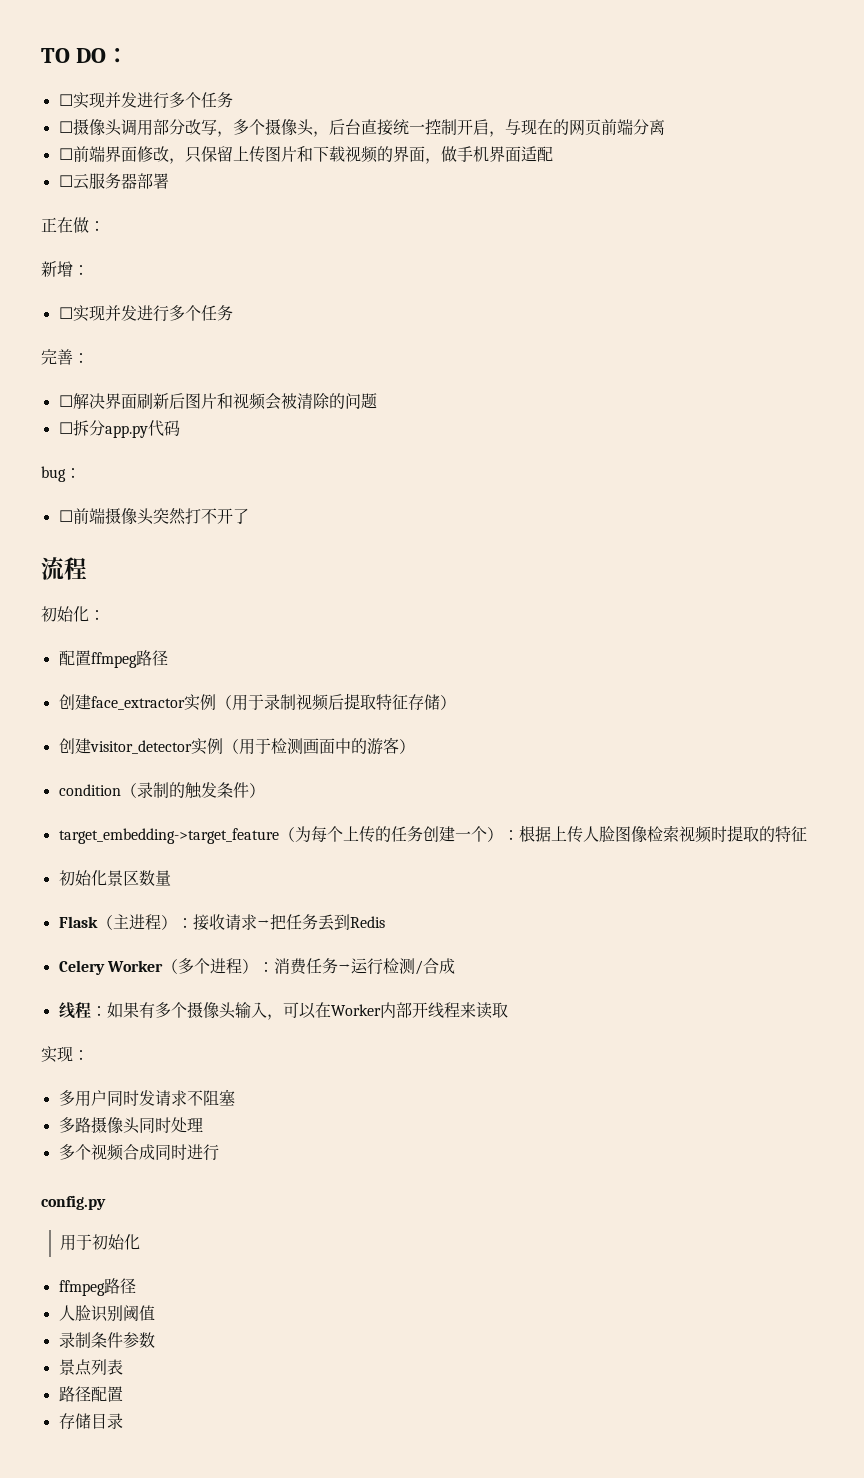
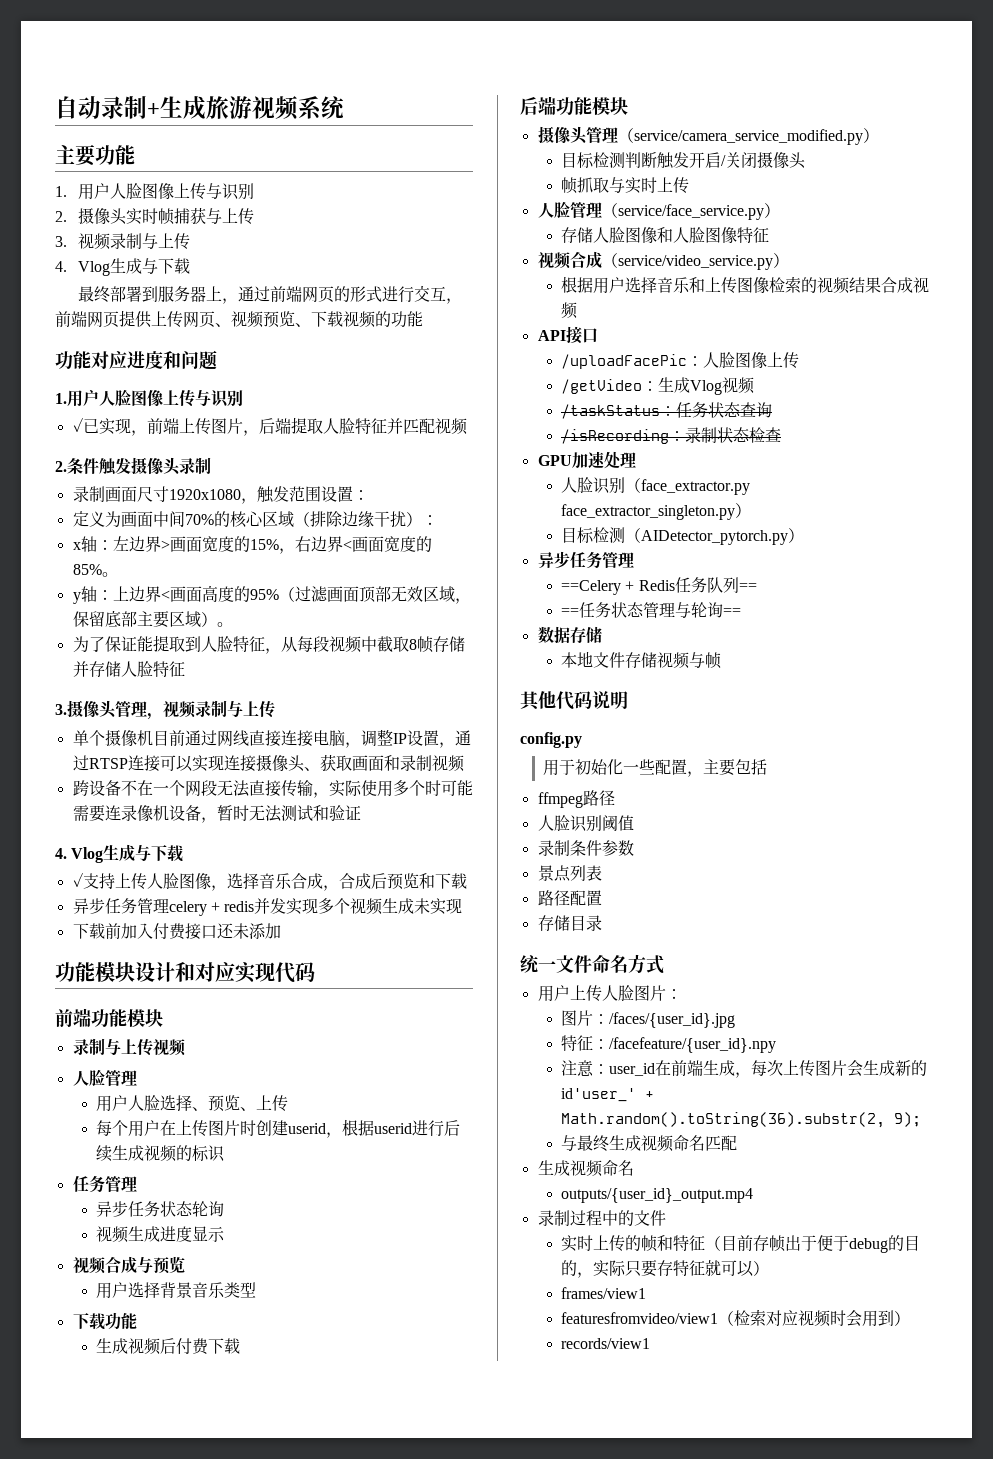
[41,48,130,63] [58,92,233,109] [58,119,665,137] [58,146,553,164] [58,173,169,190] [41,217,105,233] [41,261,89,277] [58,305,233,322] [41,349,89,365] [58,393,377,410] [58,420,180,438] [41,466,81,482] [58,508,249,525] [41,557,87,580] [41,606,105,622] [58,650,168,668] [58,693,456,711] [58,737,415,755] [58,782,265,799] [58,825,807,844] [58,870,171,886] [58,914,385,931] [58,958,455,975] [58,1002,508,1020] [41,1046,89,1063] [58,1089,235,1107] [58,1117,203,1134] [58,1144,219,1161] TO DO： // ☐实现并发进行多个任务 // ☐摄像头调用部分改写，多个摄像头，后台直接统一控制开启，与现在的网页前端分离 // ☐前端界面修改，只保留上传图片和下载视频的界面，做手机界面适配 // ☐云服务器部署 // 正在做： // 新增： // ☐实现并发进行多个任务 // 完善： // ☐解决界面刷新后图片和视频会被清除的问题 // ☐拆分app.py代码 // bug： // ☐前端摄像头突然打不开了 // 流程 // 初始化： // 配置ffmpeg路径 // 创建face_extractor实例（用于录制视频后提取特征存储） // 创建visitor_detector实例（用于检测画面中的游客） // condition（录制的触发条件） // target_embedding->target_feature（为每个上传的任务创建一个）：根据上传人脸图像检索视频时提取的特征 // 初始化景区数量 // Flask（主进程）：接收请求→把任务丢到Redis // Celery Worker（多个进程）：消费任务→运行检测/合成 // 线程：如果有多个摄像头输入，可以在Worker内部开线程来读取 // 实现： // 多用户同时发请求不阻塞 // 多路摄像头同时处理 // 多个视频合成同时进行 -> [55,96,345,120] [55,145,135,166] [55,183,255,200] [55,207,255,225] [55,233,191,250] [55,258,191,276] [78,285,463,304] [55,310,423,328] [55,350,217,370] [55,389,243,408] [72,417,468,436] [55,457,211,476] [72,486,369,504] [72,511,438,528] [72,536,432,554] [72,564,118,577] [72,585,471,604] [72,610,233,628] [72,635,465,654] [72,661,185,678] [55,700,275,720] [72,729,471,748] [72,754,465,772] [72,780,473,798] [72,805,361,823] [55,844,185,863] [72,872,467,891] [72,898,463,916] [72,923,281,940] [55,962,315,983] [55,1008,163,1027] [72,1038,186,1056] [72,1070,137,1087] [96,1095,289,1112] [96,1119,461,1138] [96,1145,226,1162] [72,1175,137,1193] [96,1201,225,1217] [96,1226,226,1243] [72,1256,185,1274] [96,1282,257,1299] [72,1312,137,1330] [96,1338,241,1355] [520,96,628,115] [537,126,879,145] [561,152,807,169] [561,177,690,194] [537,202,780,220] [561,227,770,244] [537,251,789,270] [561,276,930,294] [561,302,579,319] [537,326,598,344] [561,352,800,369] [561,377,756,395] [561,402,773,419] [561,427,782,444] [537,451,636,469] [561,477,751,495] [561,503,752,520] [561,527,805,545] [537,551,634,569] [561,577,757,595] [561,602,742,618] [537,626,602,644] [561,651,723,669] [520,691,628,711] 自动录制+生成旅游视频系统 // 主要功能 // 1.用户人脸图像上传与识别 // 2.摄像头实时帧捕获与上传 // 3.视频录制与上传 // 4. Vlog生成与下载 // 最终部署到服务器上，通过前端网页的形式进行交互，前端网页提供上传网页、视频预览、下载视频的功能 // 功能对应进度和问题 // 1.用户人脸图像上传与识别 // ✓已实现，前端上传图片，后端提取人脸特征并匹配视频 // 2.条件触发摄像头录制 // 录制画面尺寸1920x1080，触发范围设置： // 定义为画面中间70%的核心区域（排除边缘干扰）： // x轴：左边界>画面宽度的15%，右边界<画面宽度的85%。 // y轴：上边界<画面高度的95%（过滤画面顶部无效区域，保留底部主要区域）。 // 为了保证能提取到人脸特征，从每段视频中截取8帧存储并存储人脸特征 // 3.摄像头管理，视频录制与上传 // 单个摄像机目前通过网线直接连接电脑，调整IP设置，通过RTSP连接可以实现连接摄像头、获取画面和录制视频 // 跨设备不在一个网段无法直接传输，实际使用多个时可能需要连录像机设备，暂时无法测试和验证 // 4. Vlog生成与下载 // ✓支持上传人脸图像，选择音乐合成，合成后预览和下载 // 异步任务管理celery + redis并发实现多个视频生成未实现 // 下载前加入付费接口还未添加 // 功能模块设计和对应实现代码 // 前端功能模块 // 录制与上传视频 // 人脸管理 // 用户人脸选择、预览、上传 // 每个用户在上传图片时创建userid，根据userid进行后续生成视频的标识 // 任务管理 // 异步任务状态轮询 // 视频生成进度显示 // 视频合成与预览 // 用户选择背景音乐类型 // 下载功能 // 生成视频后付费下载 // 后端功能模块 // 摄像头管理（service/camera_service_modified.py） // 目标检测判断触发开启/关闭摄像头 // 帧抓取与实时上传 // 人脸管理（service/face_service.py） // 存储人脸图像和人脸图像特征 // 视频合成（service/video_service.py） // 根据用户选择音乐和上传图像检索的视频结果合成视频 // API接口 // /uploadFacePic：人脸图像上传 // /getVideo：生成Vlog视频 // /taskStatus：任务状态查询 // /isRecording：录制状态检查 // GPU加速处理 // 人脸识别（face_extractor.py face_extractor_singleton.py） // 目标检测（AIDetector_pytorch.py） // 异步任务管理 // ==Celery + Redis任务队列== // ==任务状态管理与轮询== // 数据存储 // 本地文件存储视频与帧 // 其他代码说明
(140, 1242) none -> [623,759,768,777] 一些配置，主要包括
(123, 1421) none -> [520,954,664,974] [537,985,682,1002] [561,1010,736,1028] [561,1035,777,1053] [561,1060,928,1078] [561,1088,655,1102] [561,1112,922,1128] [561,1135,738,1152] [537,1160,634,1177] [561,1188,754,1203] [537,1210,666,1226] [561,1235,921,1253] [561,1260,770,1278] [561,1287,647,1299] [561,1309,911,1327] [561,1338,651,1349] // 统一文件命名方式 // 用户上传人脸图片： // 图片：/faces/{user_id}.jpg // 特征：/facefeature/{user_id}.npy // 注意：user_id在前端生成，每次上传图片会生成新的id'user_' + Math.random().toString(36).substr(2, 9); // 与最终生成视频命名匹配 // 生成视频命名 // outputs/{user_id}_output.mp4 // 录制过程中的文件 // 实时上传的帧和特征（目前存帧出于便于debug的目的，实际只要存特征就可以） // frames/view1 // featuresfromvideo/view1（检索对应视频时会用到） // records/view1

